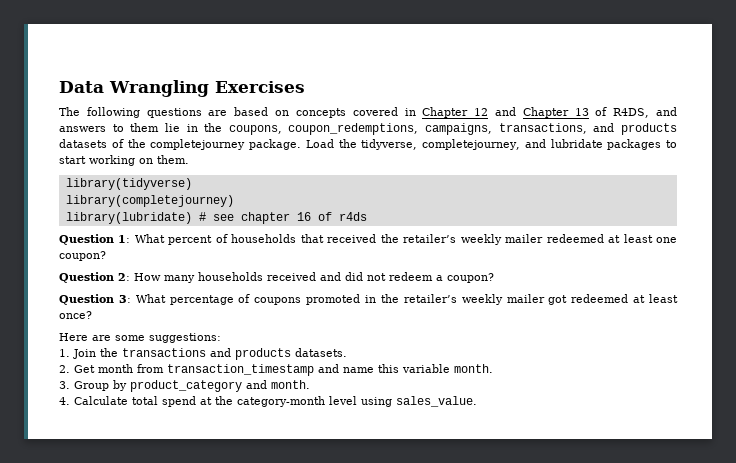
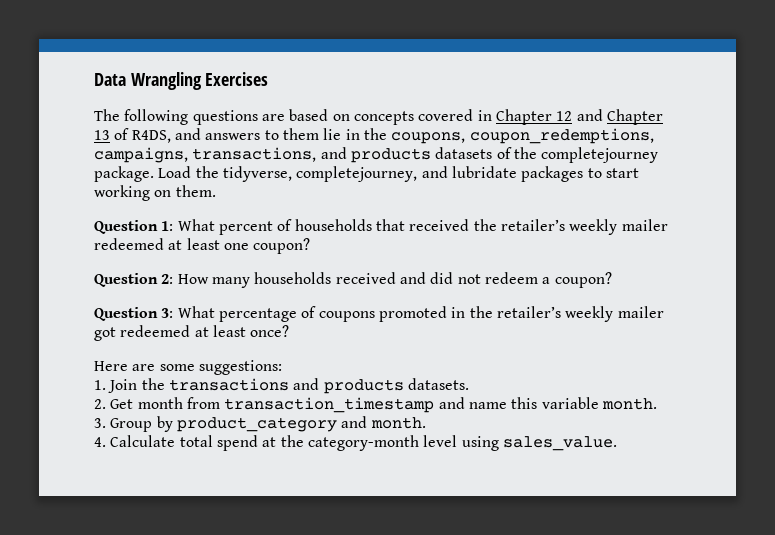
[65,178,192,190] [65,195,234,207] [65,212,367,224] // library(tidyverse) // library(completejourney) // library(lubridate) # see chapter 16 of r4ds -> (216, 191) none

